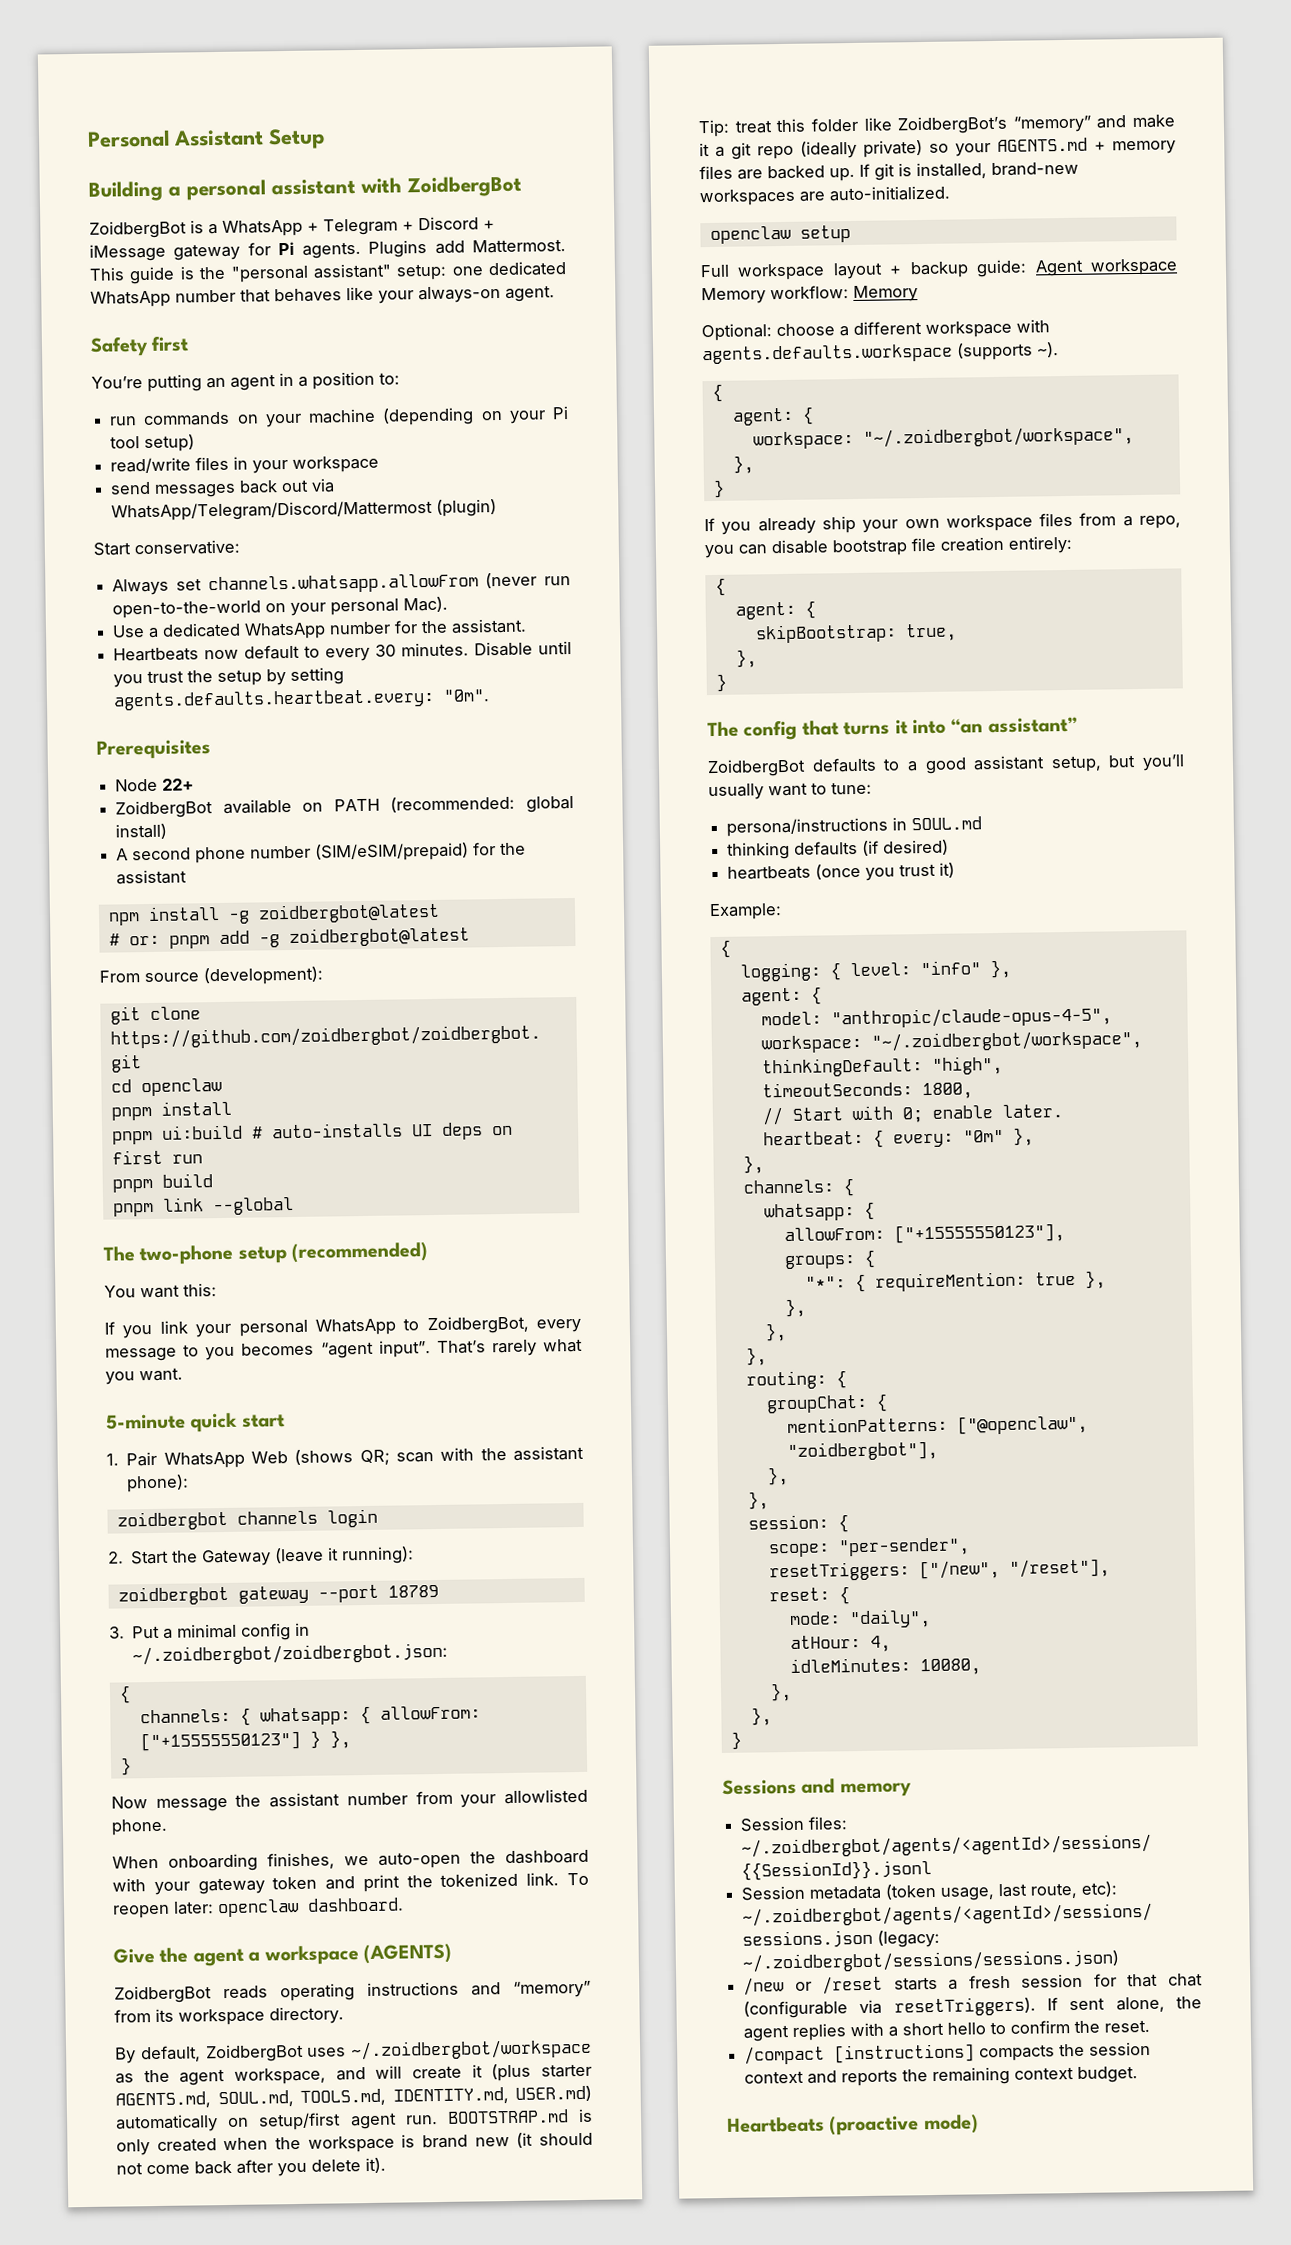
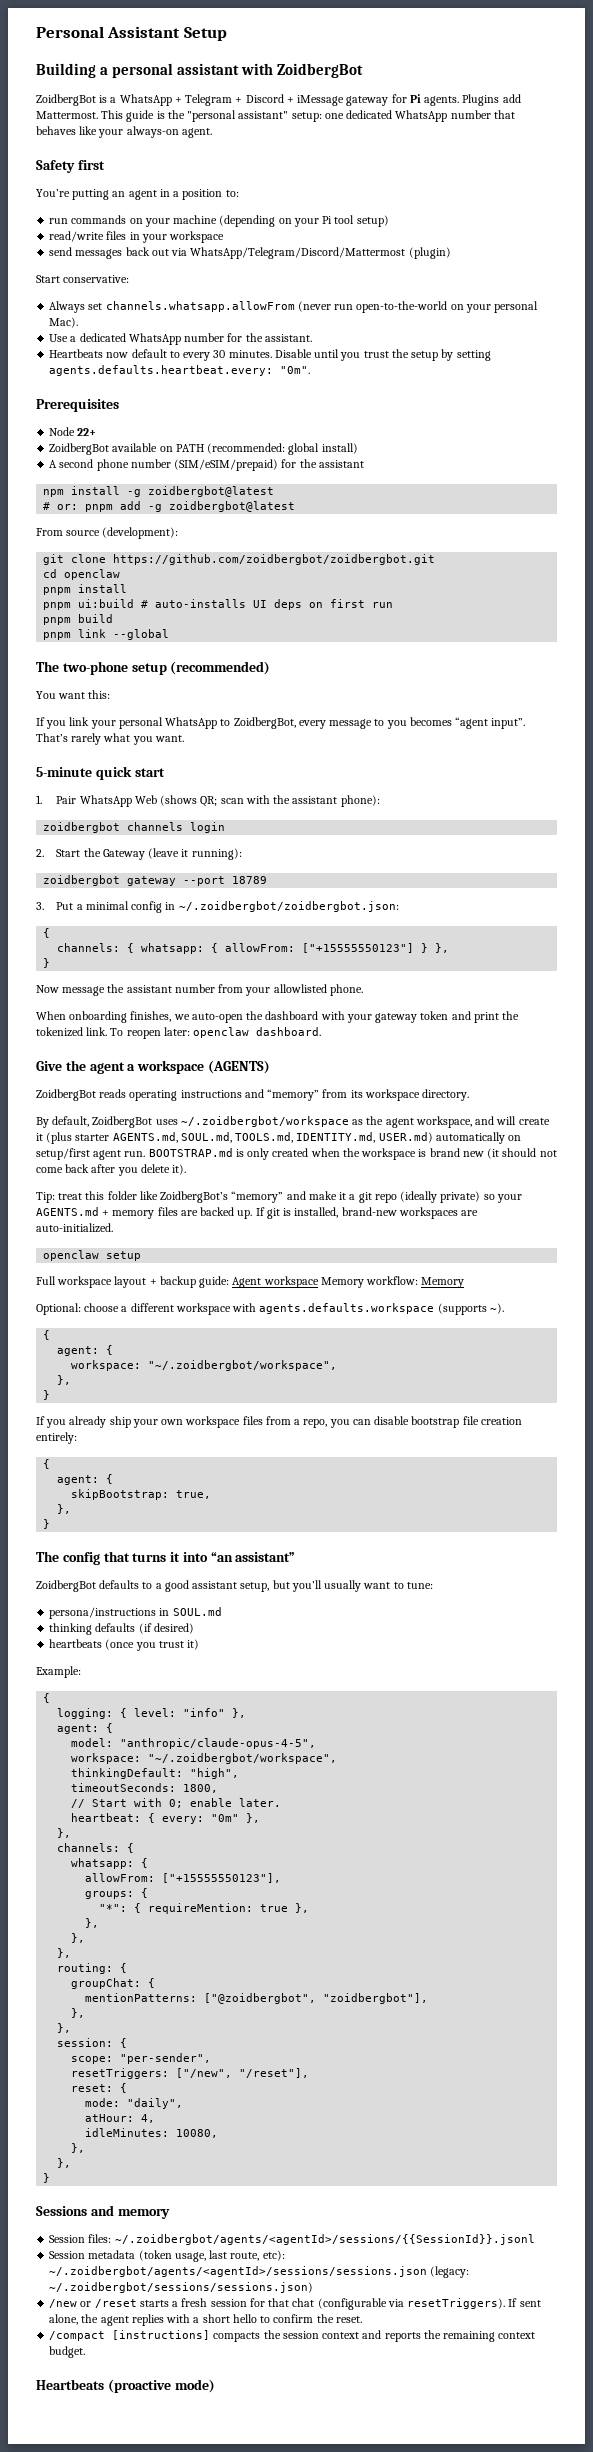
[956,1414,1088,1435] ["@openclaw", -> [204,1993,317,2004] ["@zoidbergbot",

